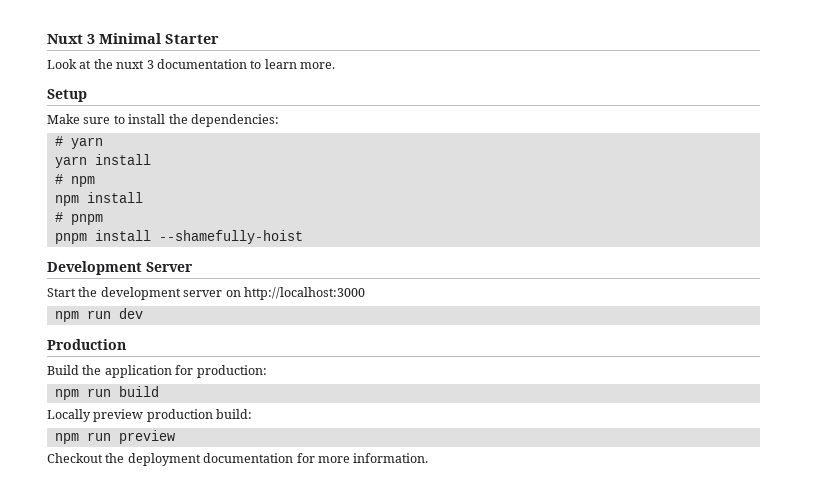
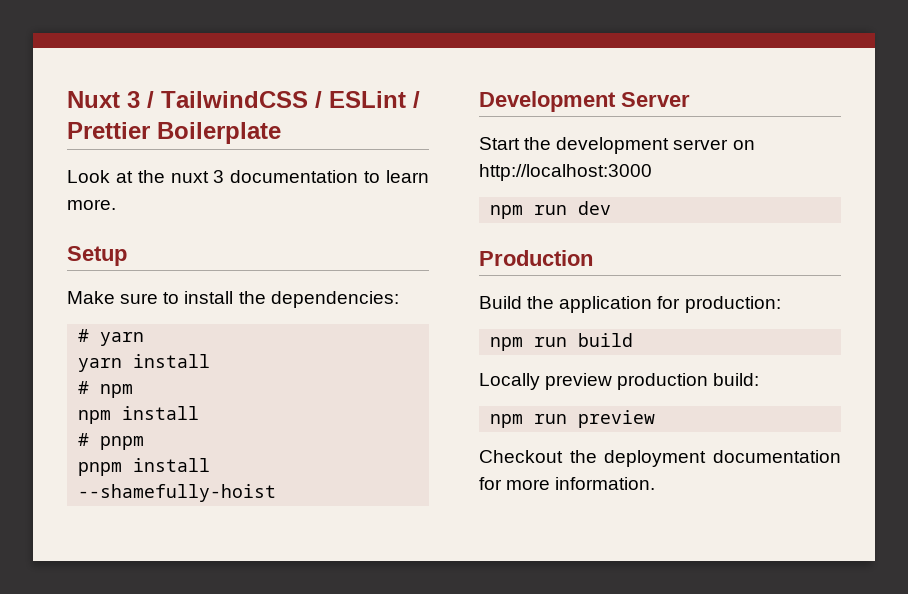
[99,33,219,44] Minimal Starter -> [147,91,420,108] [67,122,281,144] / TailwindCSS / ESLint / Prettier Boilerplate

